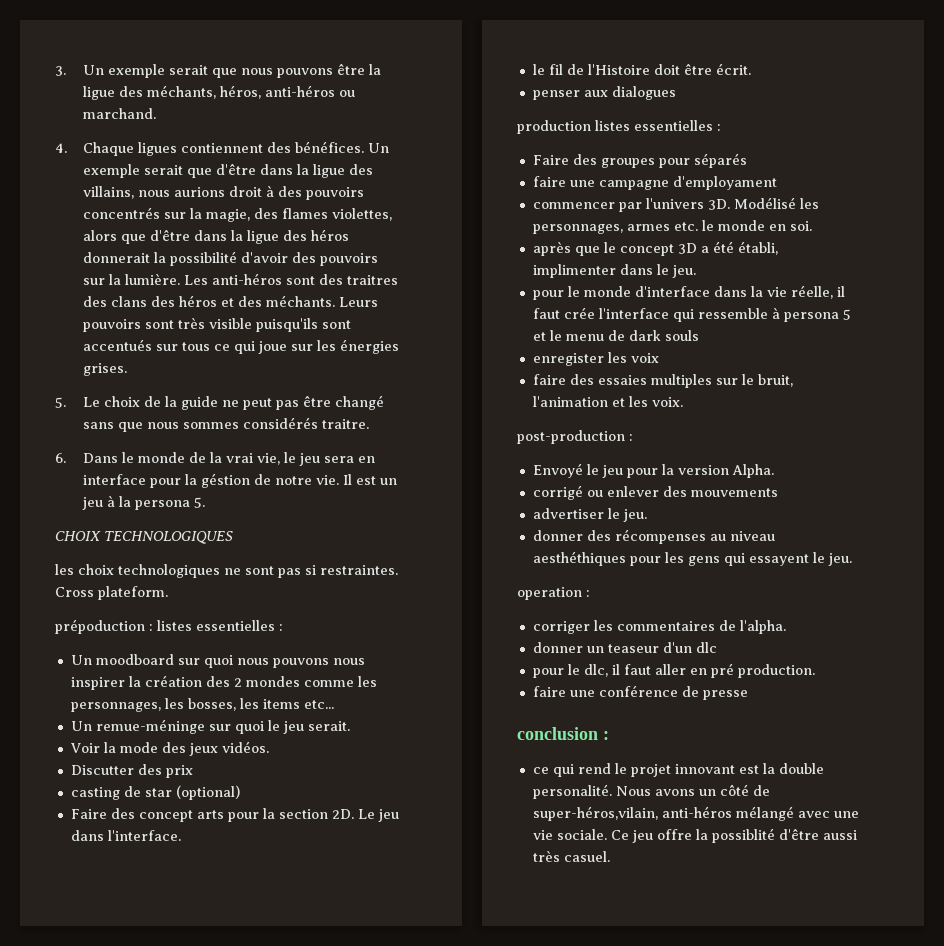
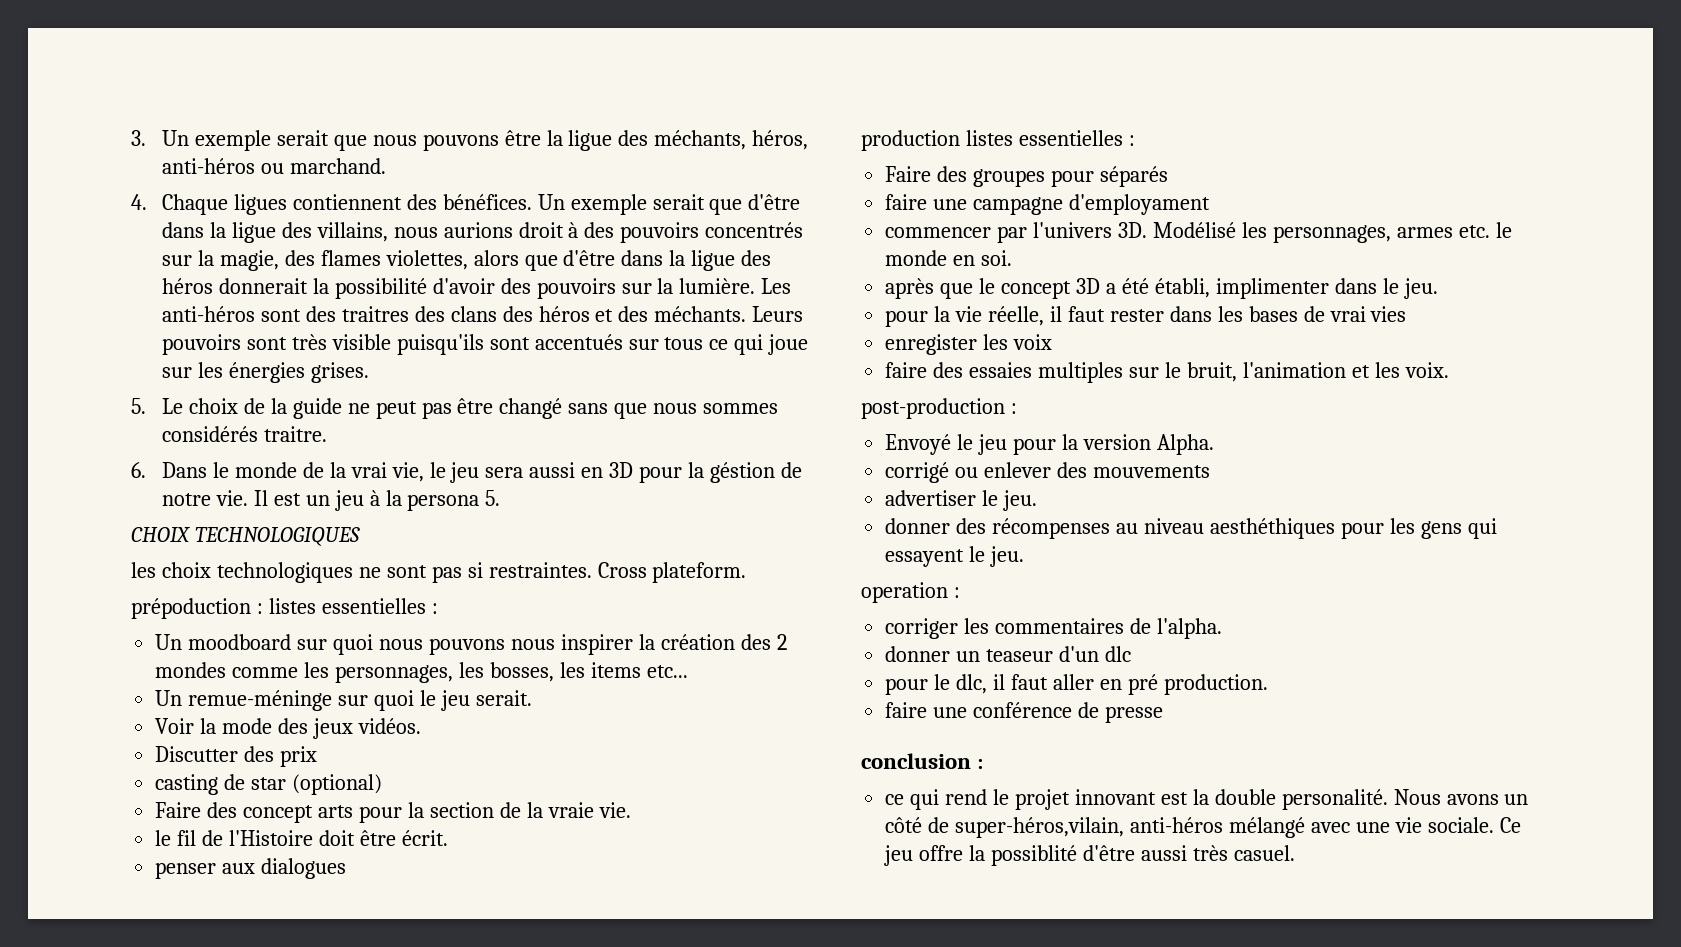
[357,456,375,463] [82,474,146,485] en interface -> [529,462,634,478] aussi en 3D
[331,809,399,822] [70,830,181,841] 2D. Le jeu dans l'interface. -> [499,802,631,818] de la vraie vie.
[567,286,747,297] le monde d'interface dans -> (929, 318) none
[563,307,851,322] [532,330,699,341] crée l'interface qui ressemble à persona 5 et le menu de dark souls -> [1109,306,1407,322] rester dans les bases de vrai vies

